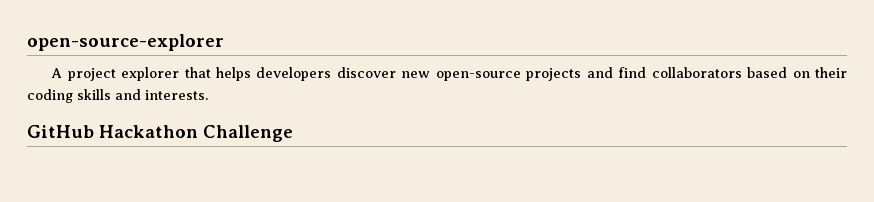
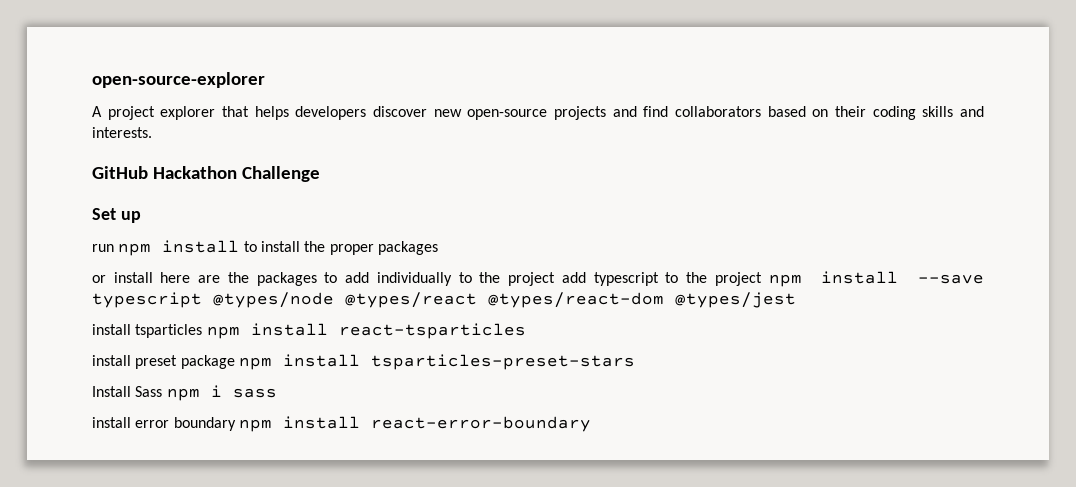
(293, 133) none -> [92,208,141,223] [92,240,438,256] [92,271,985,287] [92,292,796,308] [92,323,526,339] [92,354,635,370] [92,385,277,401] [92,416,591,432] // Set up // run npm install to install the proper packages // or install here are the packages to add individually to the project add typescript to the project npm install --save typescript @types/node @types/react @types/react-dom @types/jest // install tsparticles npm install react-tsparticles // install preset package npm install tsparticles-preset-stars // Install Sass npm i sass // install error boundary npm install react-error-boundary

